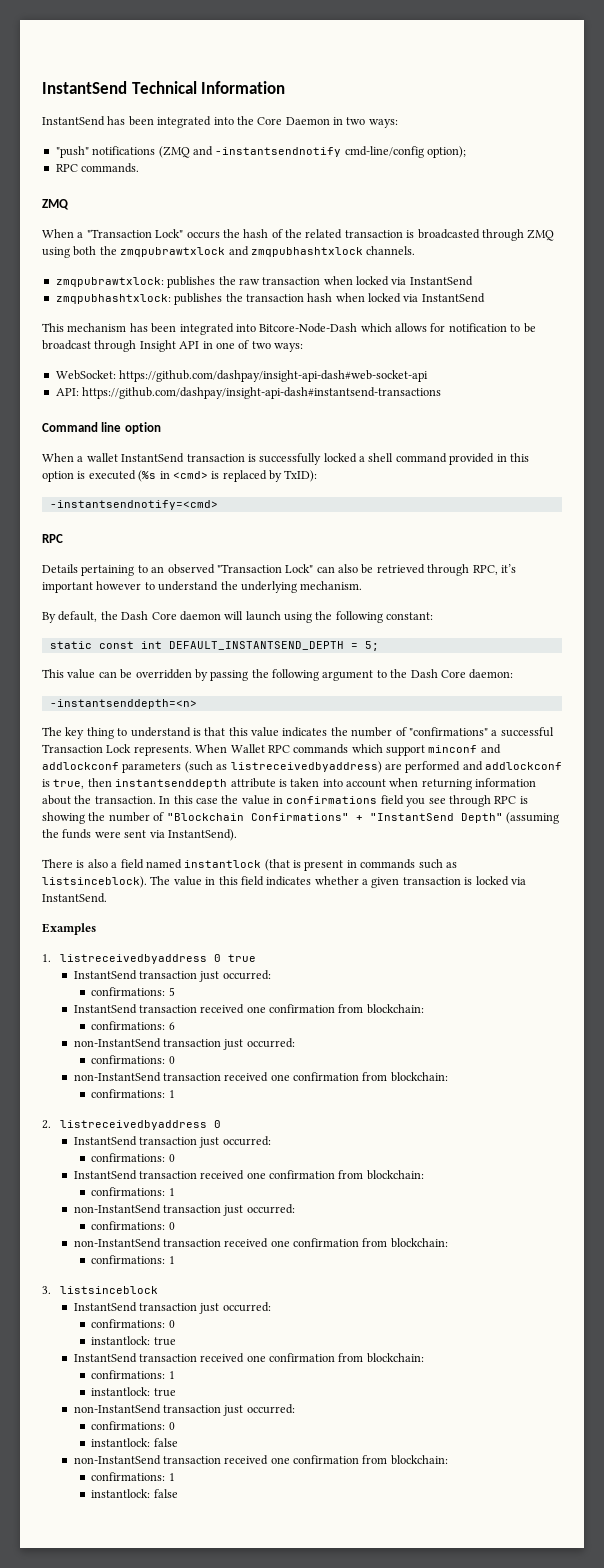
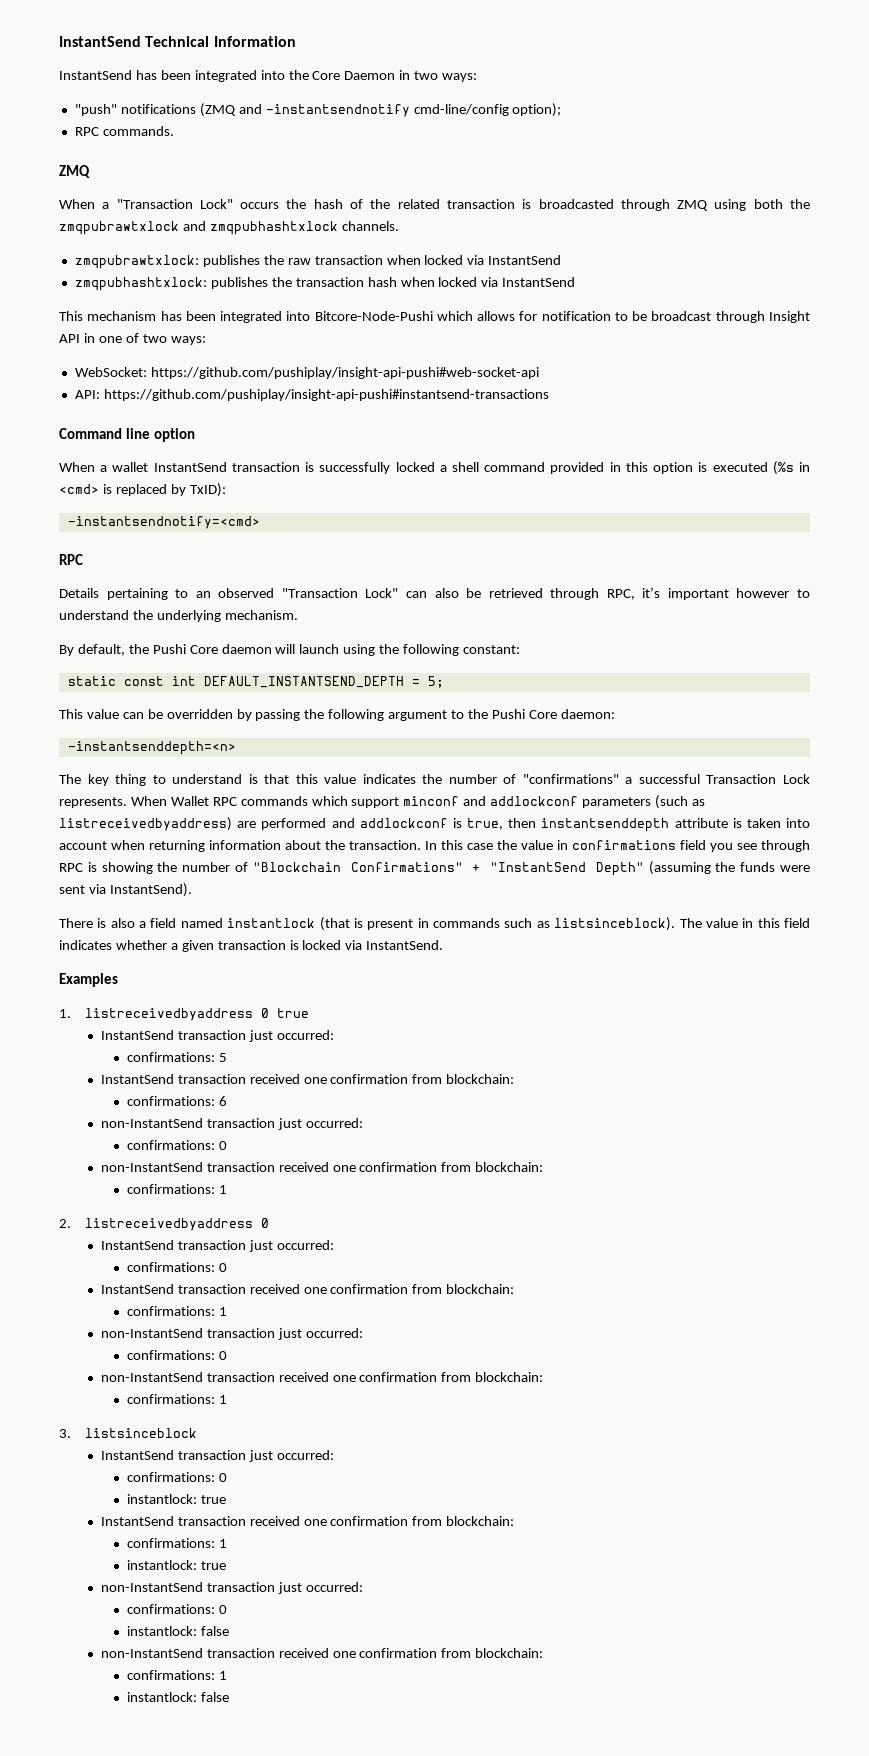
[259,323,358,333] Bitcore-Node-Dash -> [314,311,433,321] Bitcore-Node-Pushi
[119,370,429,382] https://github.com/dashpay/insight-api-dash#web-socket-api -> [150,367,539,379] https://github.com/pushiplay/insight-api-pushi#web-socket-api
[82,387,442,399] https://github.com/dashpay/insight-api-dash#instantsend-transactions -> [103,389,549,401] https://github.com/pushiplay/insight-api-pushi#instantsend-transactions
[121,611,149,620] Dash -> [152,644,186,654] Pushi
[410,669,438,678] Dash -> [491,709,525,719] Pushi

